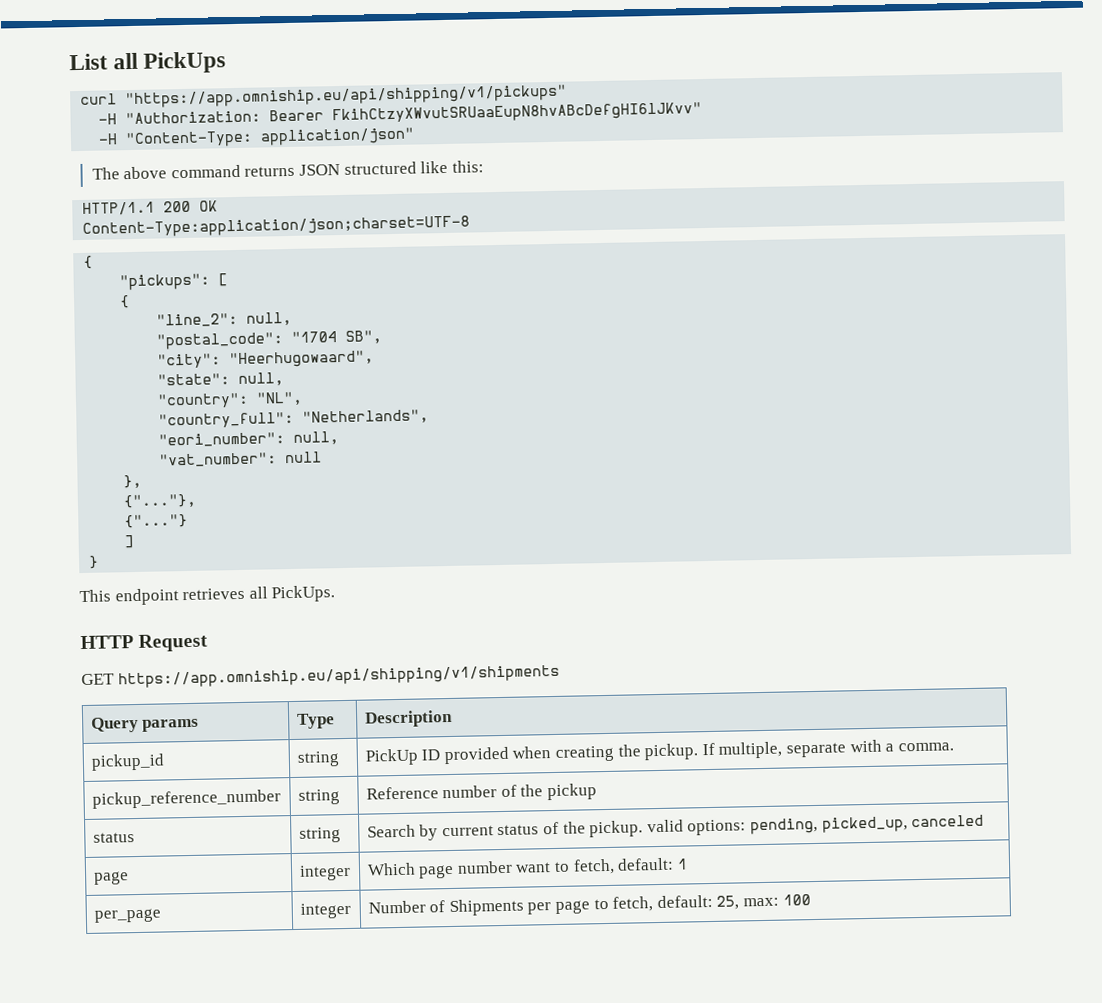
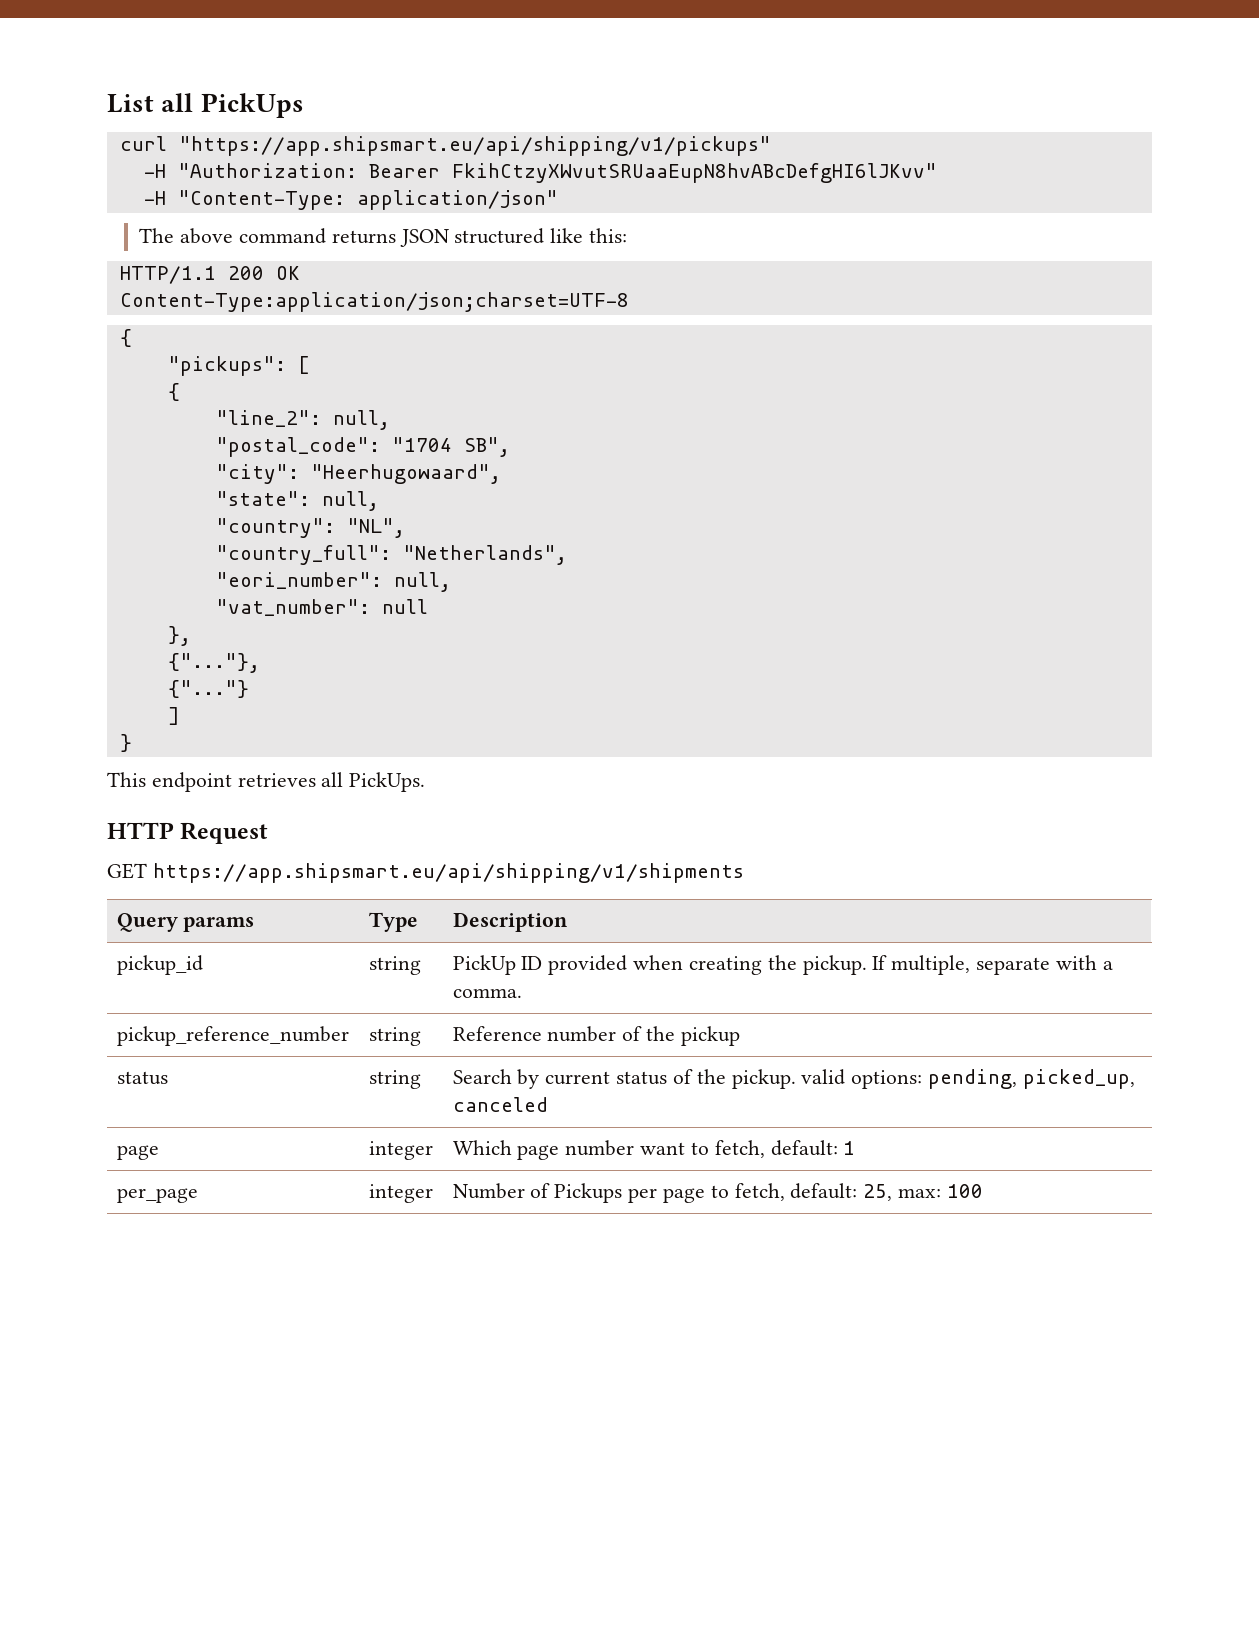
[125,84,568,109] "https://app.omniship.eu/api/shipping/v1/pickups" -> [178,136,771,156] "https://app.shipsmart.eu/api/shipping/v1/pickups"
[117,664,560,689] https://app.omniship.eu/api/shipping/v1/shipments -> [152,863,744,883] https://app.shipsmart.eu/api/shipping/v1/shipments
[448,898,524,917] Shipments -> [554,1183,623,1203] Pickups

